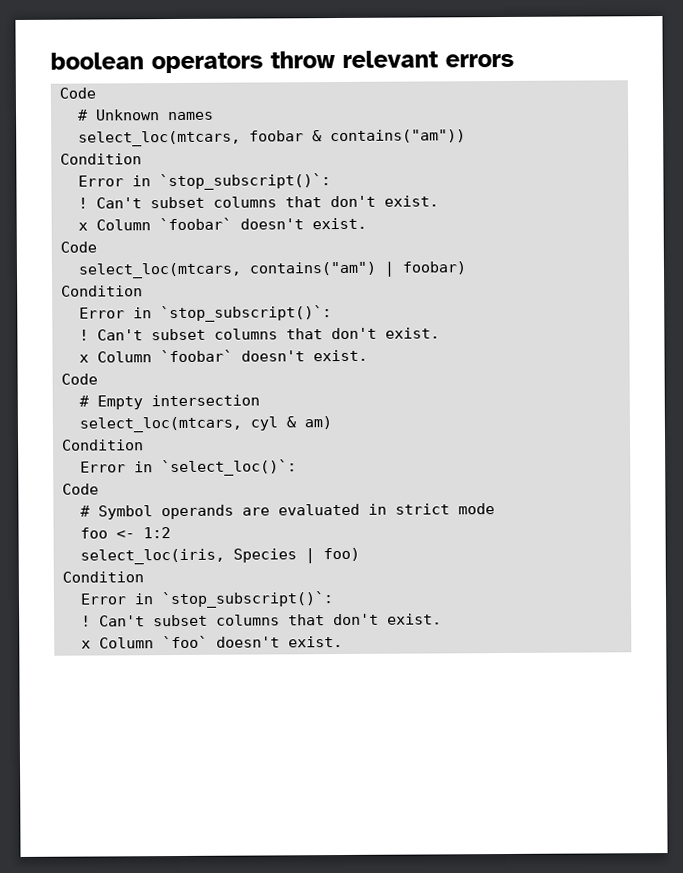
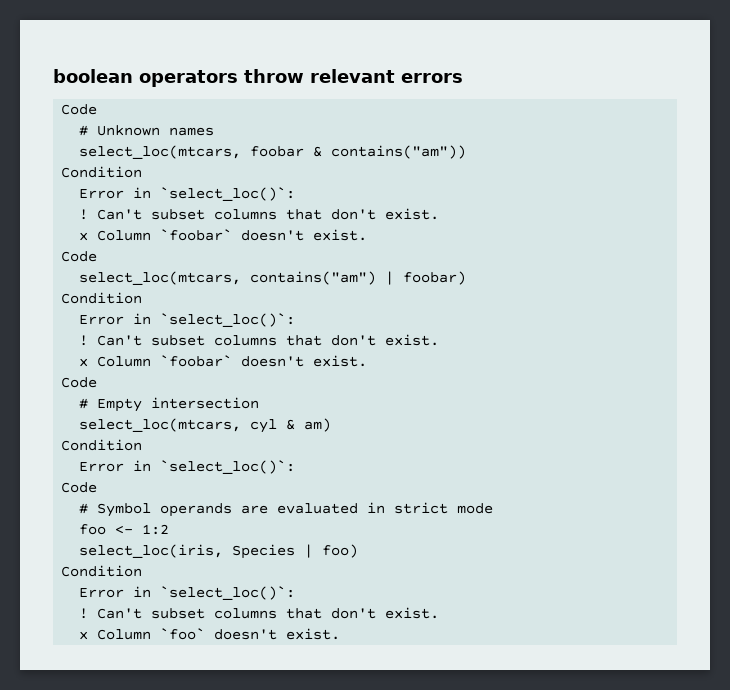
[159,173,331,191] `stop_subscript()`: -> [159,187,295,201] `select_loc()`:
[160,305,332,323] `stop_subscript()`: -> [159,313,295,327] `select_loc()`:
[161,591,334,609] `stop_subscript()`: -> [159,586,295,600] `select_loc()`:

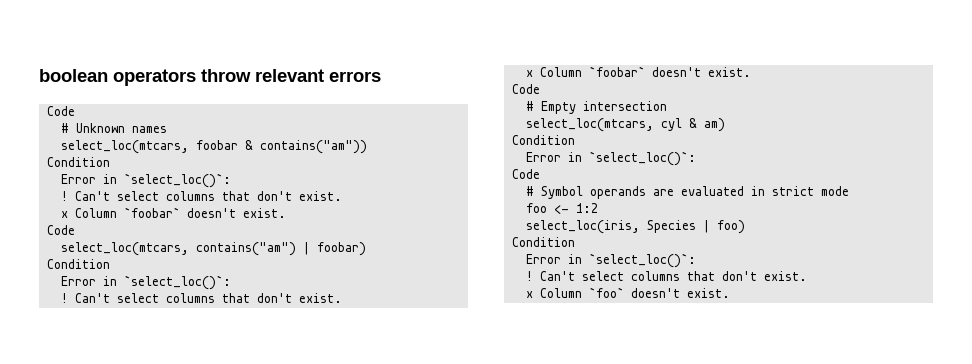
[150,209,205,220] subset -> [117,191,160,201] select
[150,335,205,346] subset -> [117,293,160,303] select
[150,608,205,619] subset -> [582,271,625,281] select

